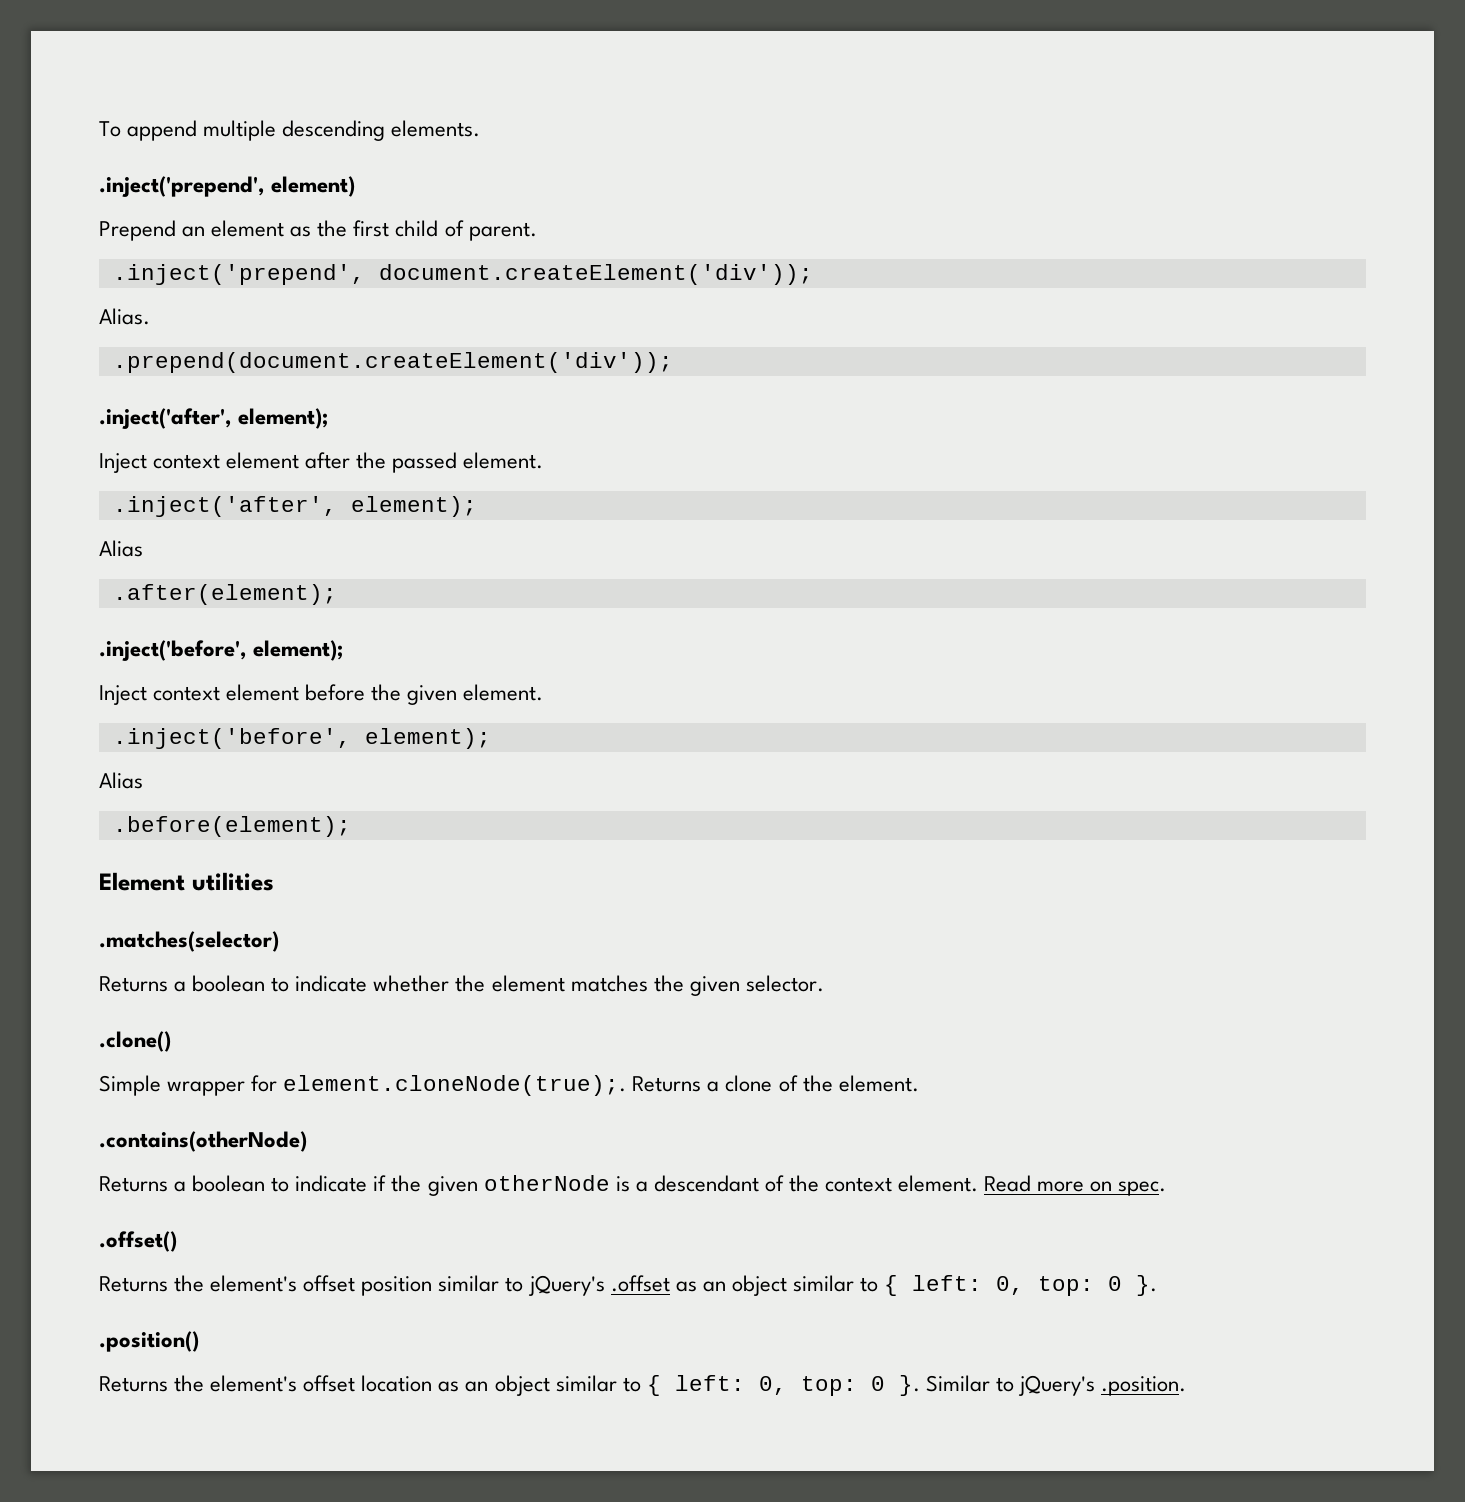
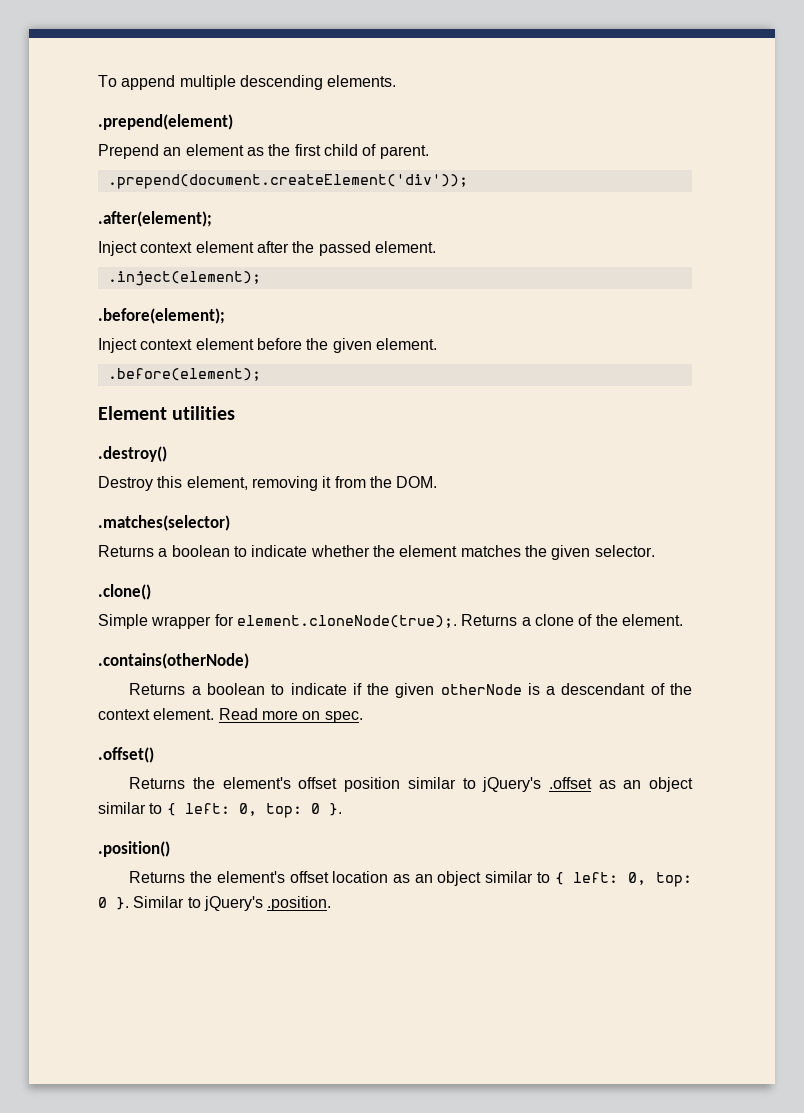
[99,176,356,197] .inject('prepend', element) -> [98,114,233,130] .prepend(element)
[112,264,813,285] [99,308,150,325] // .inject('prepend', document.createElement('div')); // Alias. -> (429, 152) none
[99,408,329,429] .inject('after', element); -> [98,211,212,227] .after(element);
[112,496,477,517] [99,540,143,557] [112,584,337,605] [99,640,344,661] .inject('after', element); // Alias // .after(element); // .inject('before', element); -> [107,271,261,286] [98,308,225,324] .inject(element); // .before(element);
[112,728,491,749] [99,772,143,789] // .inject('before', element); // Alias -> (437, 344) none
(274, 881) none -> [98,446,167,462] [98,476,438,491] // .destroy() // Destroy this element, removing it from the DOM.

